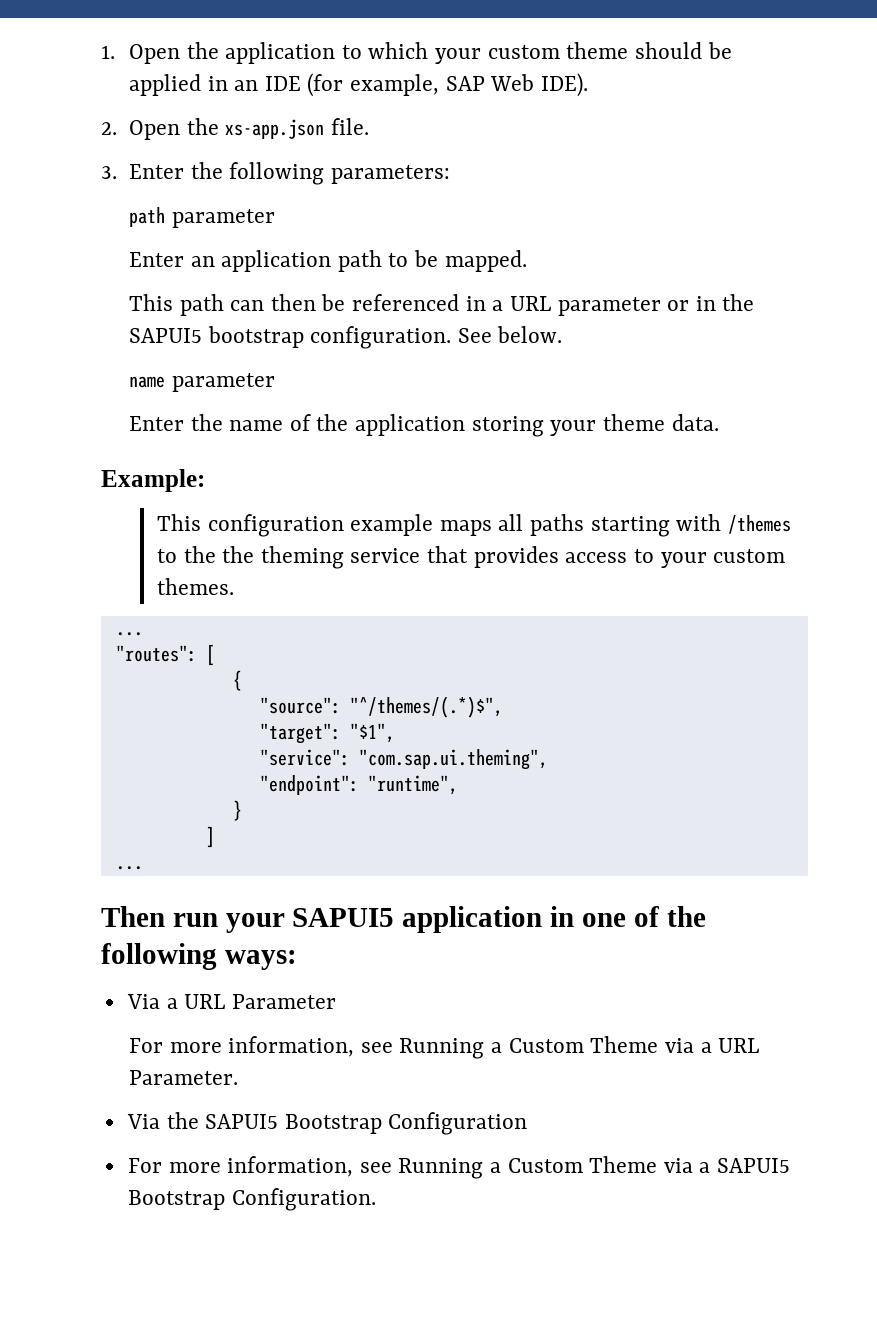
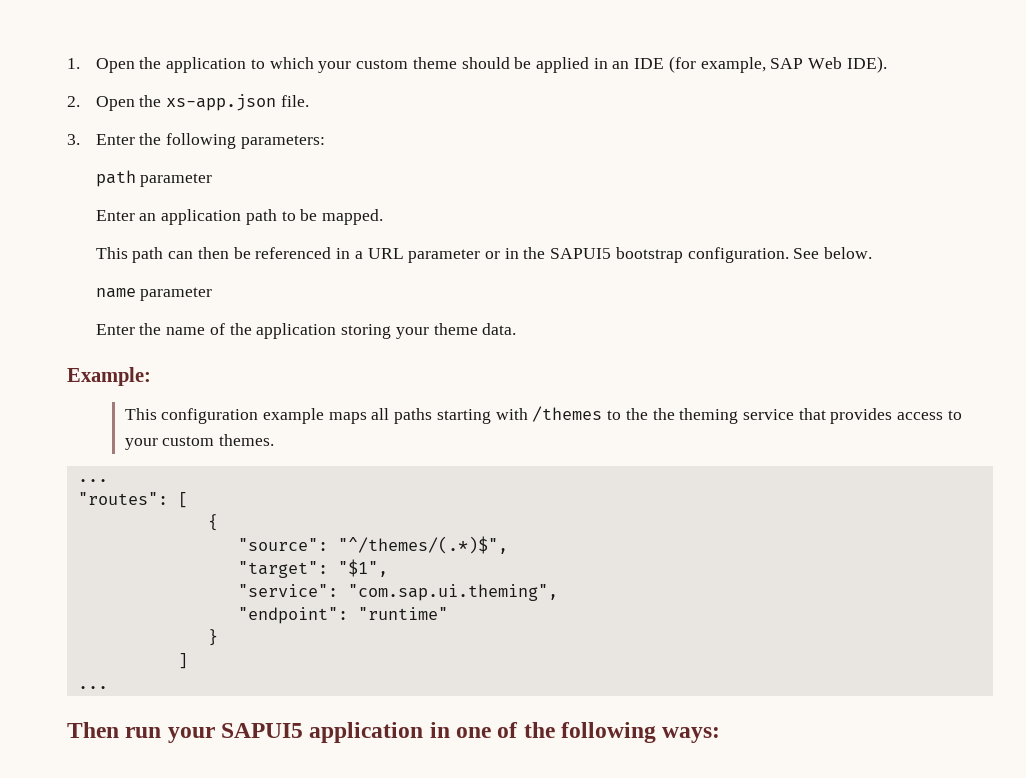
[367,775,458,795] "runtime", -> [357,607,448,620] "runtime"
[126,994,336,1009] [129,1036,760,1059] [129,1070,239,1085] [126,1112,528,1135] [127,1156,791,1179] [127,1188,376,1211] // Via a URL Parameter // For more information, see Running a Custom Theme via a URL Parameter. // Via the SAPUI5 Bootstrap Configuration // For more information, see Running a Custom Theme via a SAPUI5 Bootstrap Configuration. -> (721, 735) none

